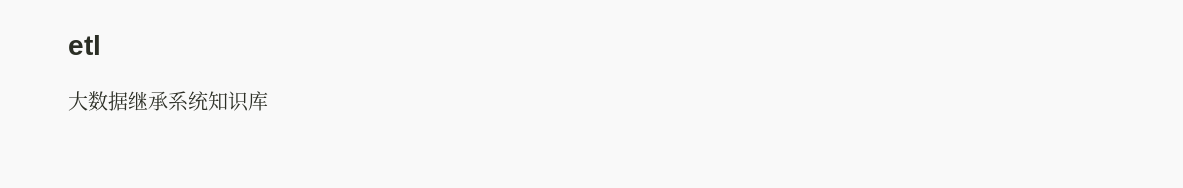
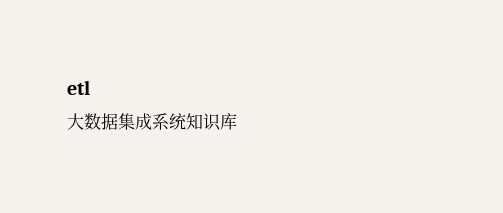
[128,91,168,111] 继承 -> [118,113,152,130] 集成

